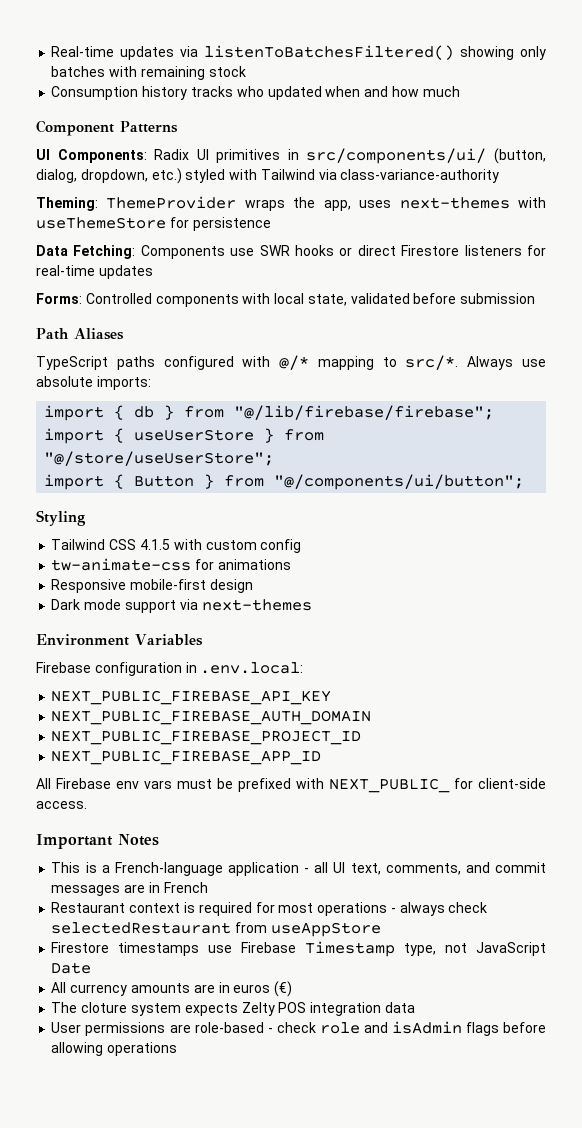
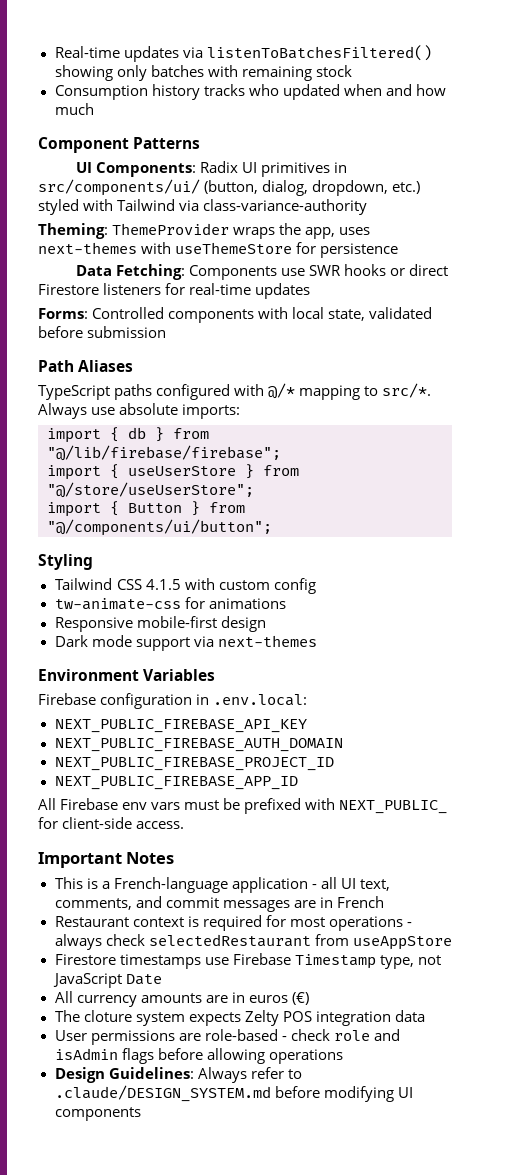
(178, 1049) none -> [54,1067,302,1083] [54,1085,413,1102] [54,1107,141,1121] // Design Guidelines: Always refer to .claude/DESIGN_SYSTEM.md before modifying UI components

